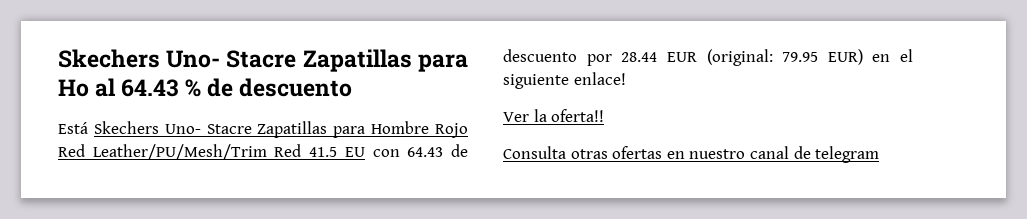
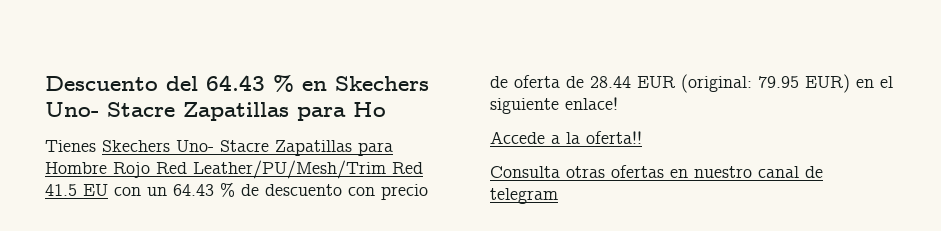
(58, 58) none -> [45,75,327,92] Descuento del 64.43 % en
[95,78,353,97] [58,122,88,134] al 64.43 % de descuento // Está -> [45,140,96,152] // Tienes
[407,144,469,157] [503,49,612,66] 64.43 de descuento por -> [147,182,428,200] [490,75,584,88] un 64.43 % de descuento con precio de oferta de
[503,112,529,122] Ver -> [490,131,560,144] Accede a

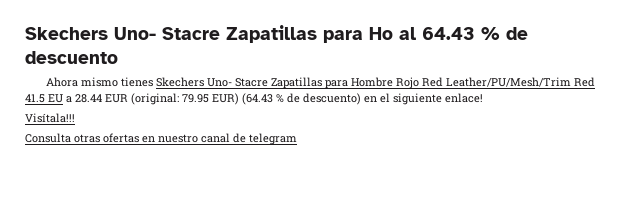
[45,75,327,92] Descuento del 64.43 % en -> (25, 33) none
[45,140,96,152] // Tienes -> [399,27,528,40] [25,51,118,64] [46,77,154,87] al 64.43 % de descuento // Ahora mismo tienes
[114,182,428,200] [490,75,584,88] con un 64.43 % de descuento con precio de oferta de -> [66,96,72,103] a
(850, 83) none -> [242,93,361,105] (64.43 % de descuento)
[490,131,642,144] Accede a la oferta!! -> [25,113,75,123] Visítala!!!

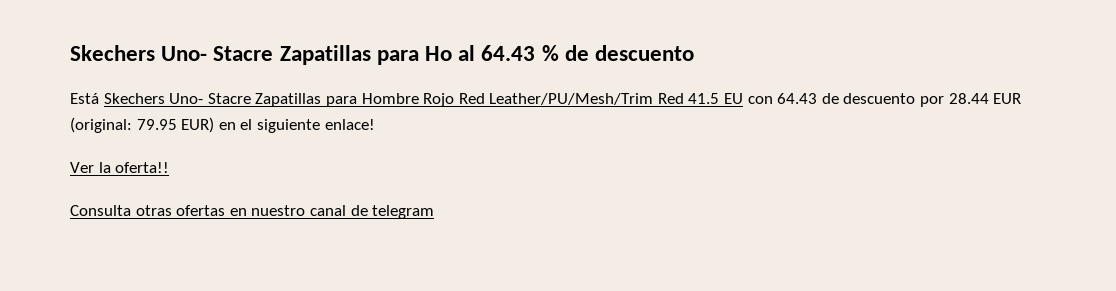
[46,77,154,87] Ahora mismo tienes -> [70,93,99,104] Está
[66,96,72,103] a -> [747,93,945,107] con 64.43 de descuento por
[242,93,361,105] (64.43 % de descuento) -> (215, 125) none
[25,113,75,123] Visítala!!! -> [70,162,170,173] Ver la oferta!!

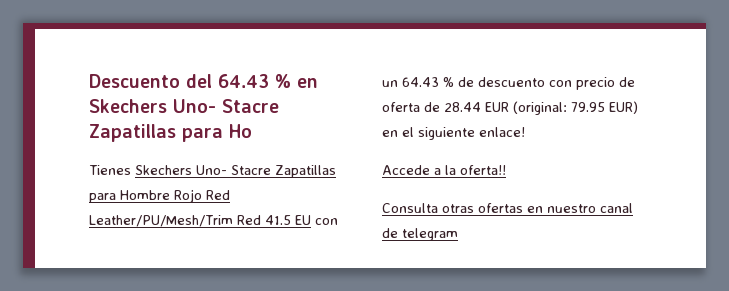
(70, 53) none -> [89,74,318,88] Descuento del 64.43 % en
[458,45,695,61] [70,93,99,104] al 64.43 % de descuento // Está -> [89,165,131,175] // Tienes
[777,93,945,107] 64.43 de descuento por -> [382,77,635,90] [382,102,440,112] un 64.43 % de descuento con precio de oferta de
[70,162,94,173] Ver -> [382,165,441,175] Accede a

